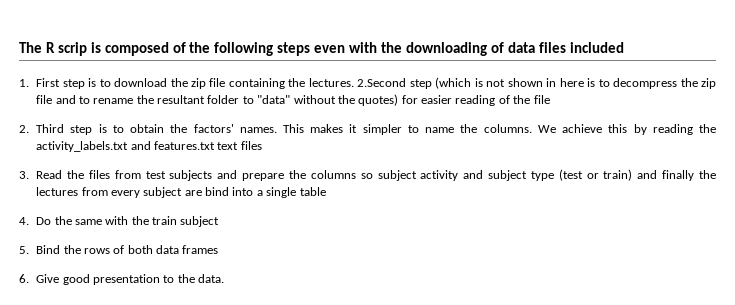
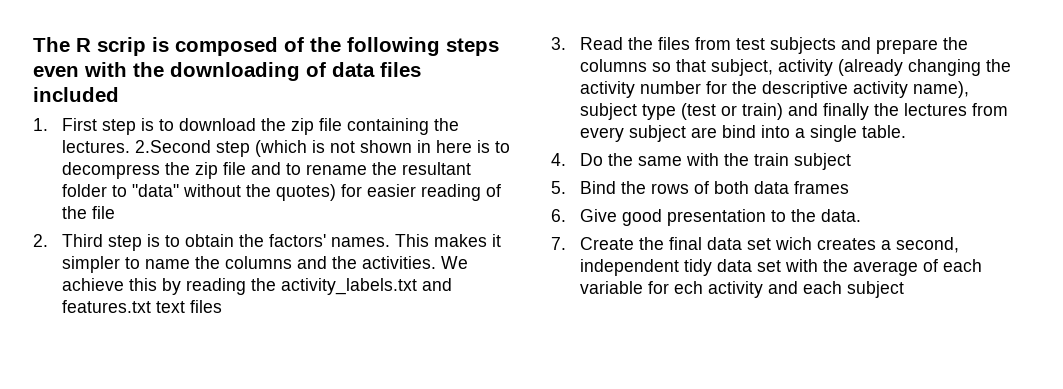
[483,124,532,133] columns. -> [225,256,437,269] columns and the activities.
[377,170,484,181] subject activity and -> [676,59,1012,76] [580,81,970,98] that subject, activity (already changing the activity number for the descriptive activity name),
[299,187,326,196] table -> [862,125,907,138] table.
(225, 278) none -> [551,237,960,253] [580,259,983,276] [580,281,905,298] // 7. Create the final data set wich creates a second, independent tidy data set with the average of each variable for ech activity and each subject

